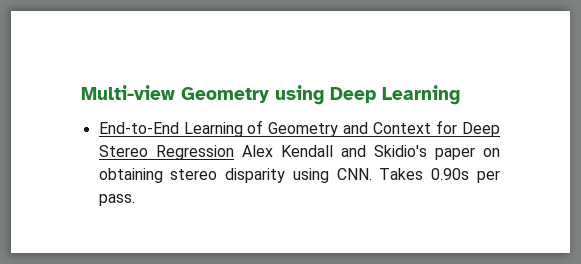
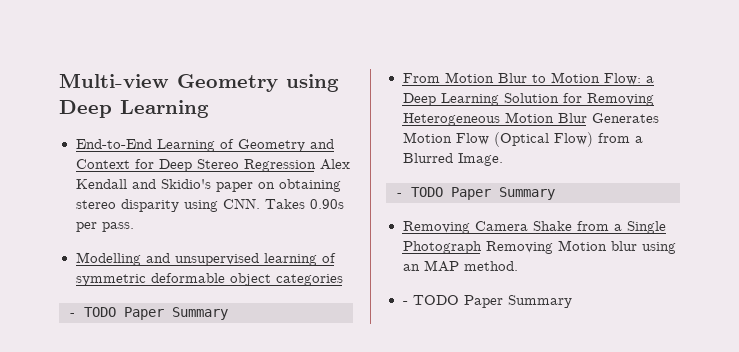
(135, 200) none -> [75,252,336,266] [75,273,343,286] [68,307,228,320] [402,72,654,85] [402,93,654,106] [402,112,659,126] [402,132,643,147] [402,153,503,166] [395,187,555,200] [402,221,666,234] [402,240,676,254] [402,260,518,272] [402,295,572,308] // Modelling and unsupervised learning of symmetric deformable object categories // - TODO Paper Summary // From Motion Blur to Motion Flow: a Deep Learning Solution for Removing Heterogeneous Motion Blur Generates Motion Flow (Optical Flow) from a Blurred Image. // - TODO Paper Summary // Removing Camera Shake from a Single Photograph Removing Motion blur using an MAP method. // - TODO Paper Summary

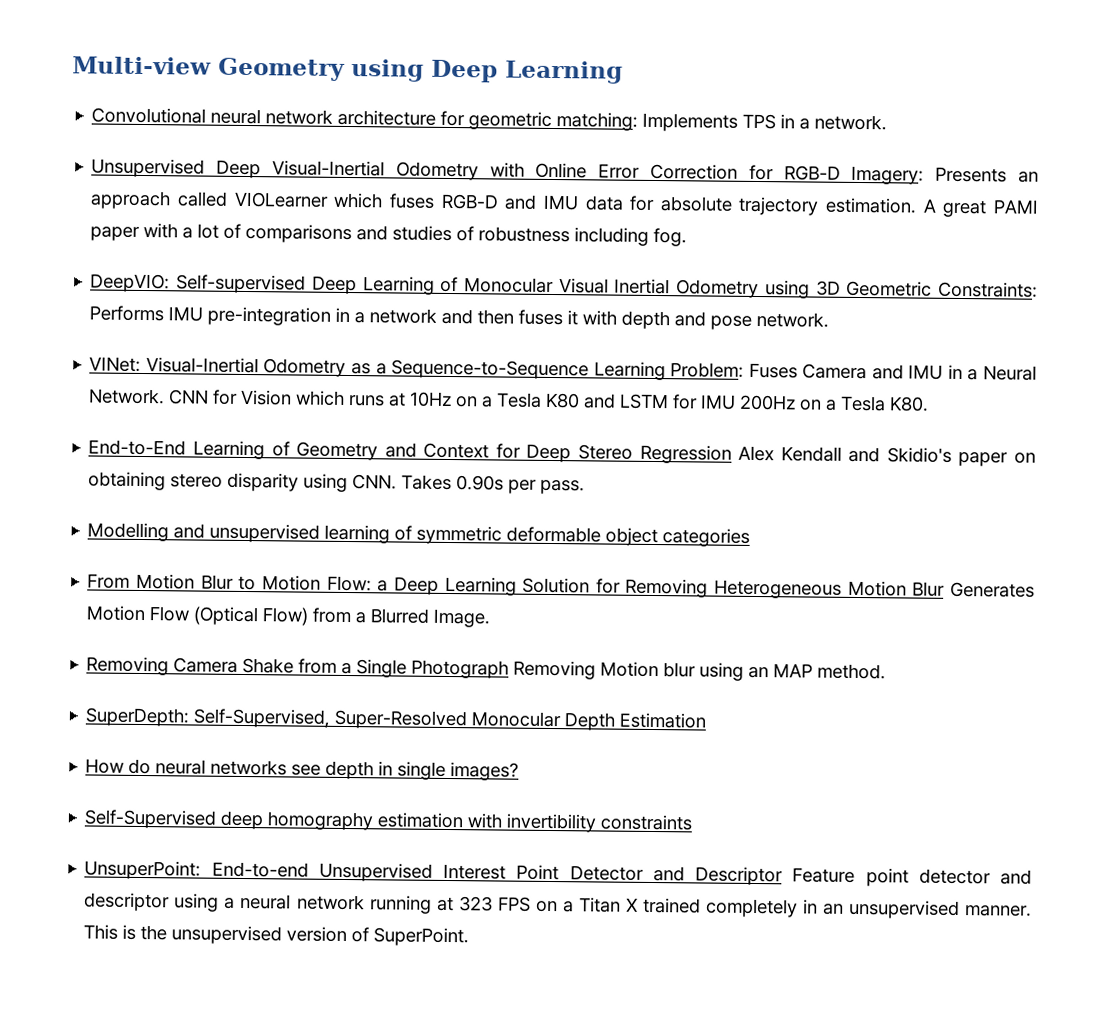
(209, 109) none -> [91,107,888,132] [91,158,1039,185] [90,190,1039,218] [90,223,688,247] [90,273,1038,299] [89,305,830,330] [89,356,1037,381] [88,388,930,412] // Convolutional neural network architecture for geometric matching: Implements TPS in a network. // Unsupervised Deep Visual-Inertial Odometry with Online Error Correction for RGB-D Imagery: Presents an approach called VIOLearner which fuses RGB-D and IMU data for absolute trajectory estimation. A great PAMI paper with a lot of comparisons and studies of robustness including fog. // DeepVIO: Self-supervised Deep Learning of Monocular Visual Inertial Odometry using 3D Geometric Constraints: Performs IMU pre-integration in a network and then fuses it with depth and pose network. // VINet: Visual-Inertial Odometry as a Sequence-to-Sequence Learning Problem: Fuses Camera and IMU in a Neural Network. CNN for Vision which runs at 10Hz on a Tesla K80 and LSTM for IMU 200Hz on a Tesla K80.
[68,307,228,320] // - TODO Paper Summary -> (751, 537) none
[395,187,555,200] // - TODO Paper Summary -> (491, 618) none
[402,295,572,308] - TODO Paper Summary -> [85,707,707,731] [85,758,520,781] [84,809,693,833] [84,860,1032,887] [84,892,1033,920] [83,924,470,947] SuperDepth: Self-Supervised, Super-Resolved Monocular Depth Estimation // How do neural networks see depth in single images? // Self-Supervised deep homography estimation with invertibility constraints // UnsuperPoint: End-to-end Unsupervised Interest Point Detector and Descriptor Feature point detector and descriptor using a neural network running at 323 FPS on a Titan X trained completely in an unsupervised manner. This is the unsupervised version of SuperPoint.

